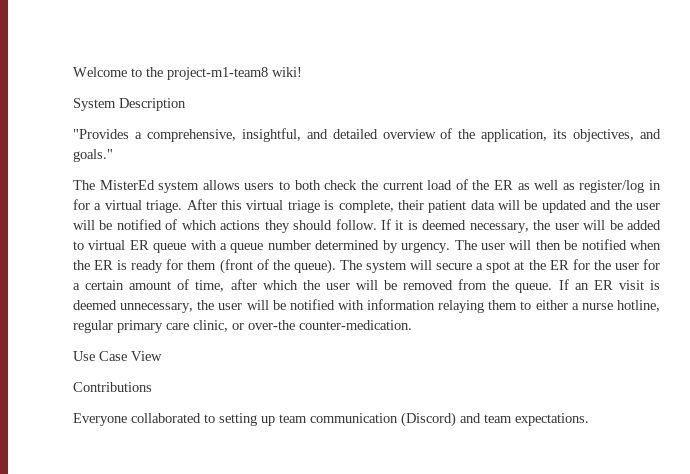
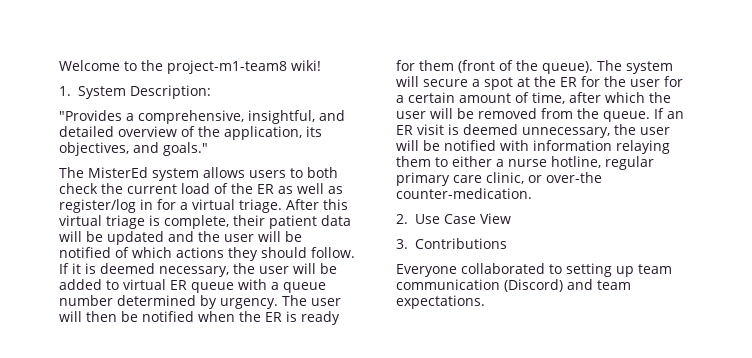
[73,98,186,111] System Description -> [59,85,211,99] 1. System Description:
(412, 325) none -> [396,214,408,224] 2.
(162, 356) none -> [396,239,408,249] 3.

